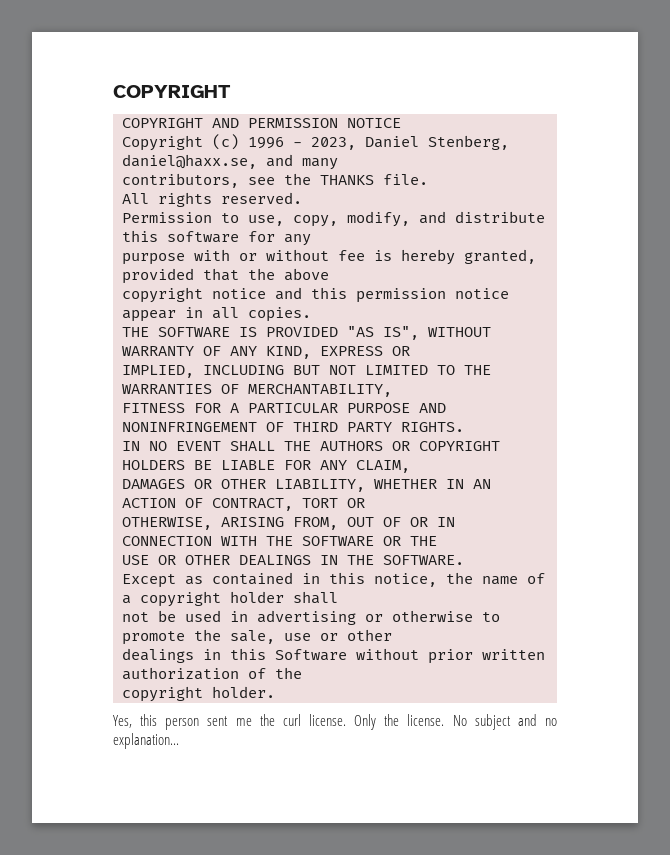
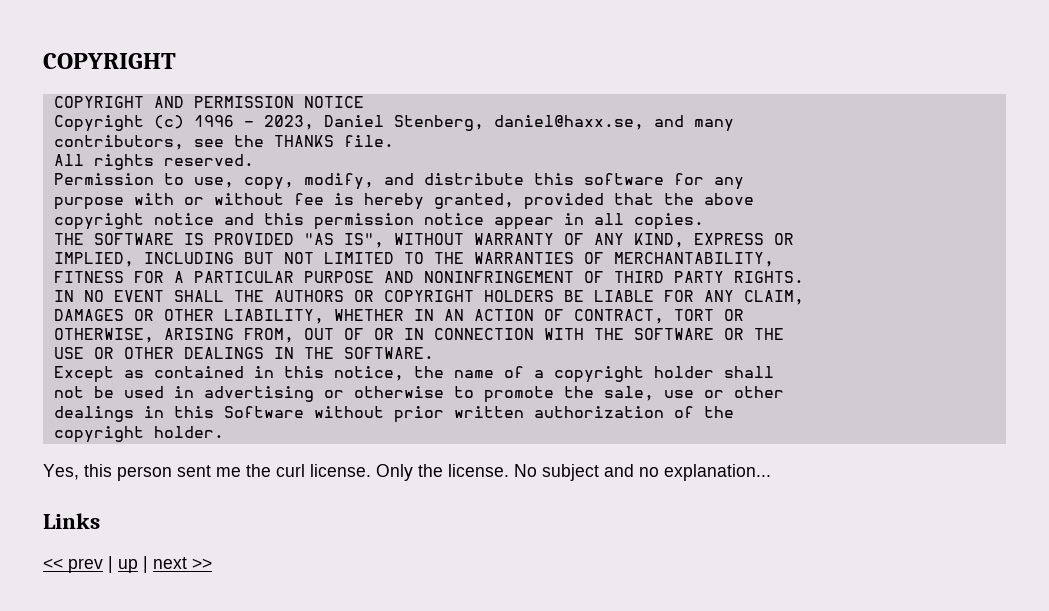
(179, 741) none -> [43,513,100,529] [43,556,212,573] // Links // << prev | up | next >>

